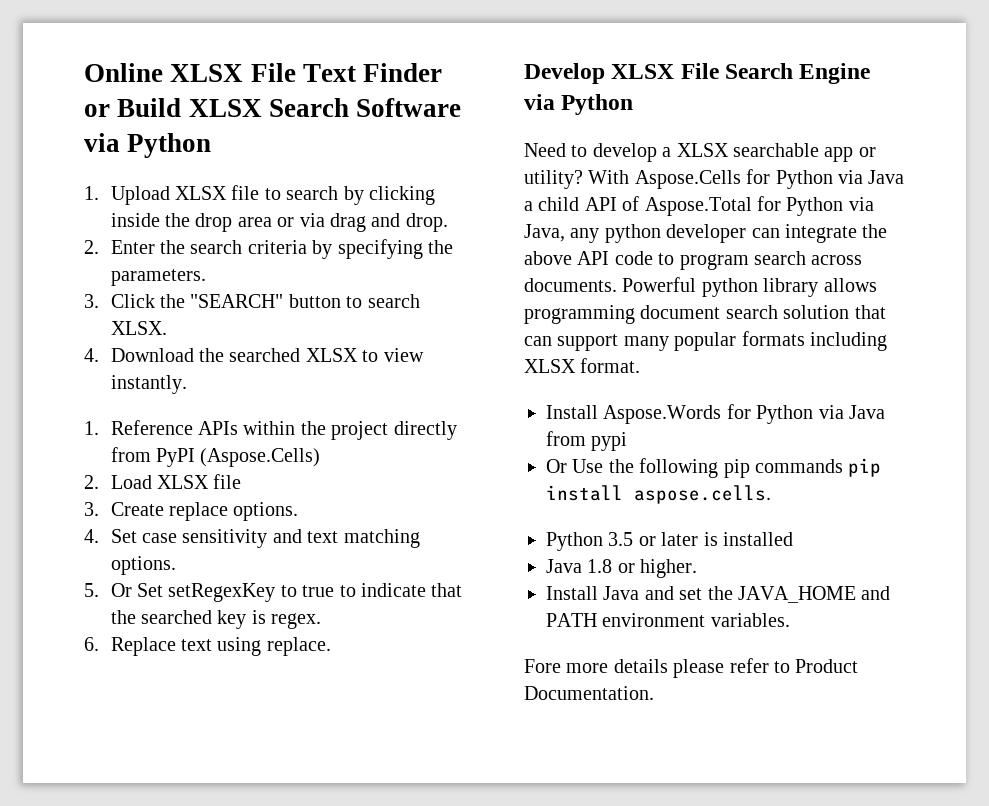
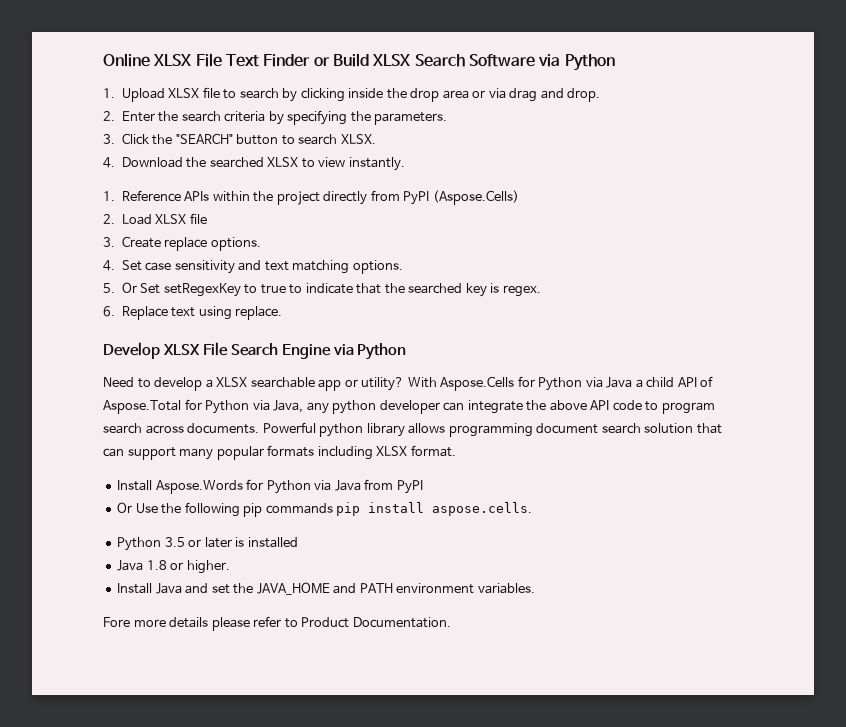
[591,432,628,451] pypi -> [396,480,423,494] PyPI

